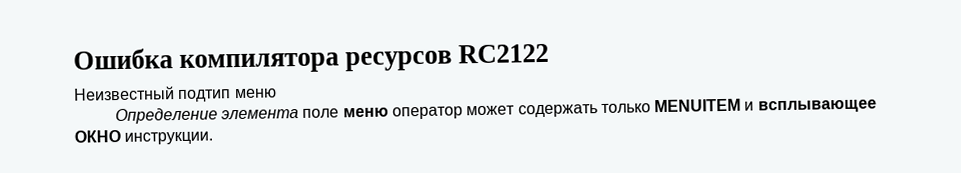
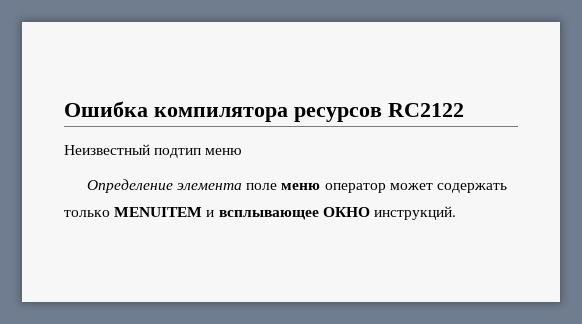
[124,131,214,145] инструкции. -> [373,206,456,220] инструкций.

